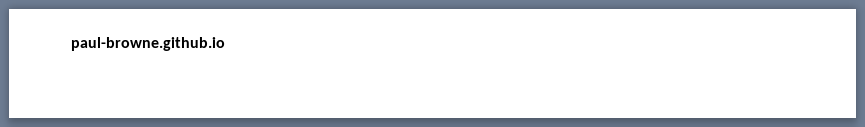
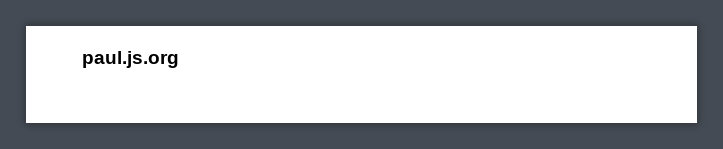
[71,37,225,51] paul-browne.github.io -> [82,51,179,68] paul.js.org

